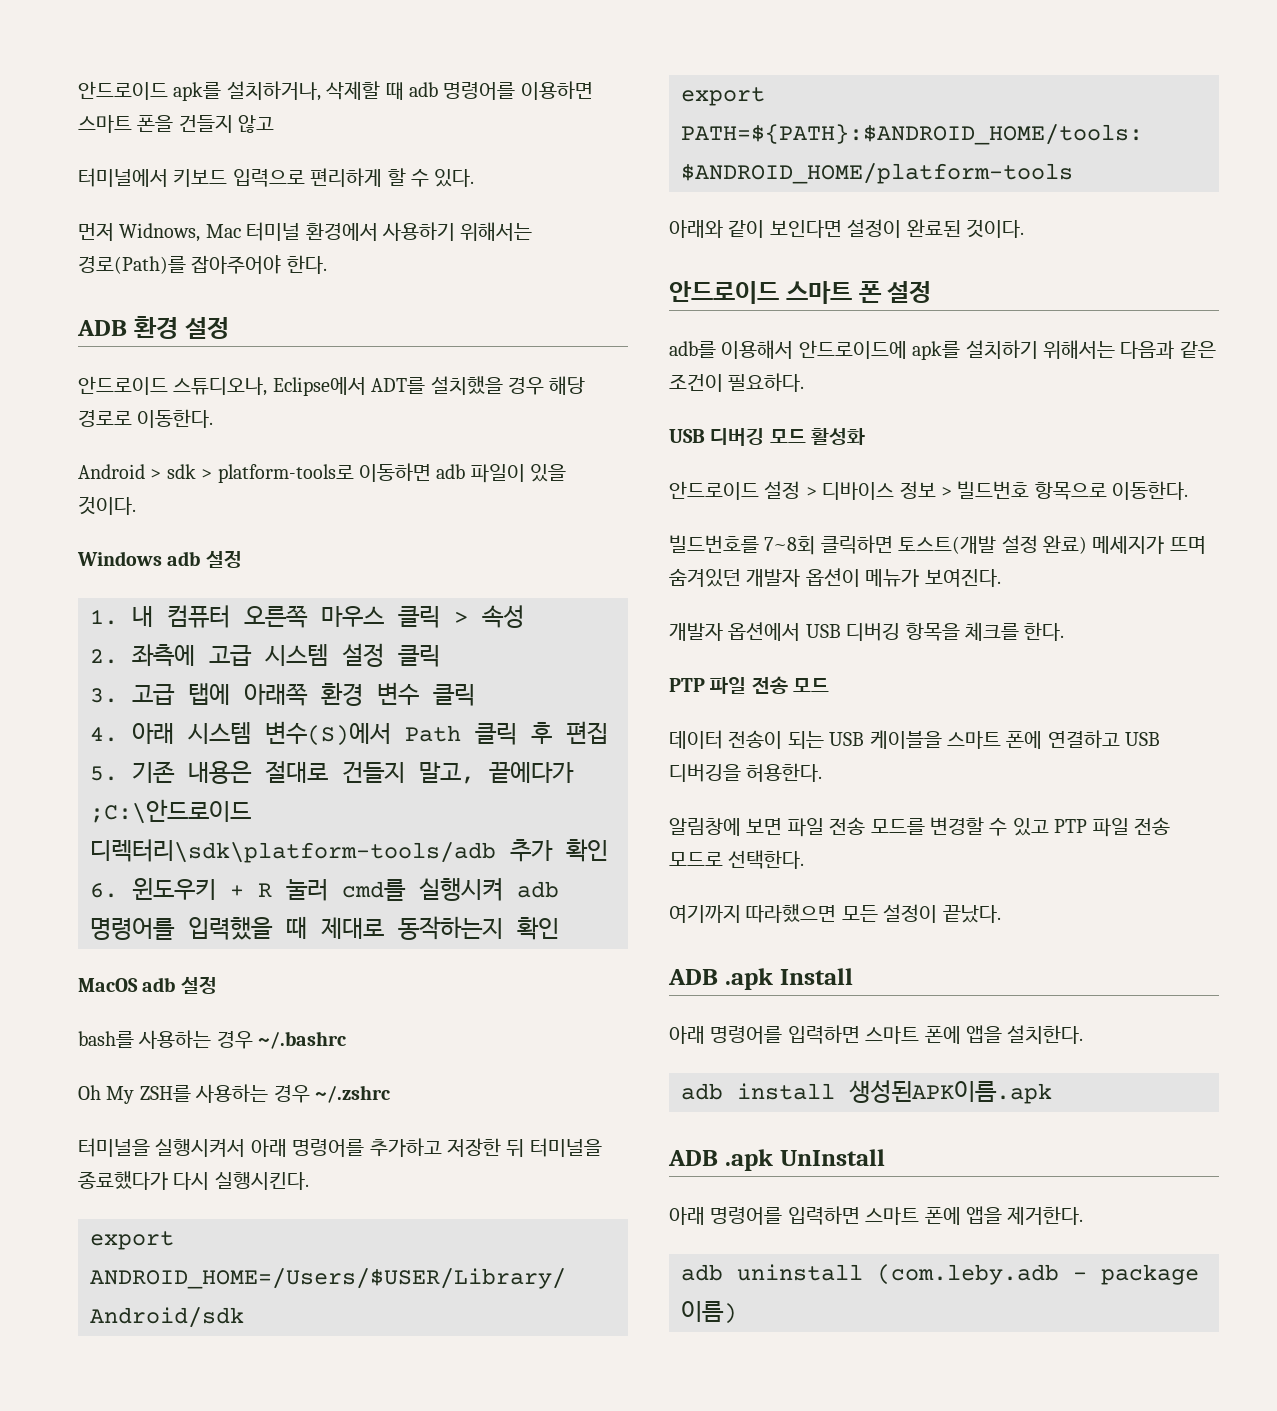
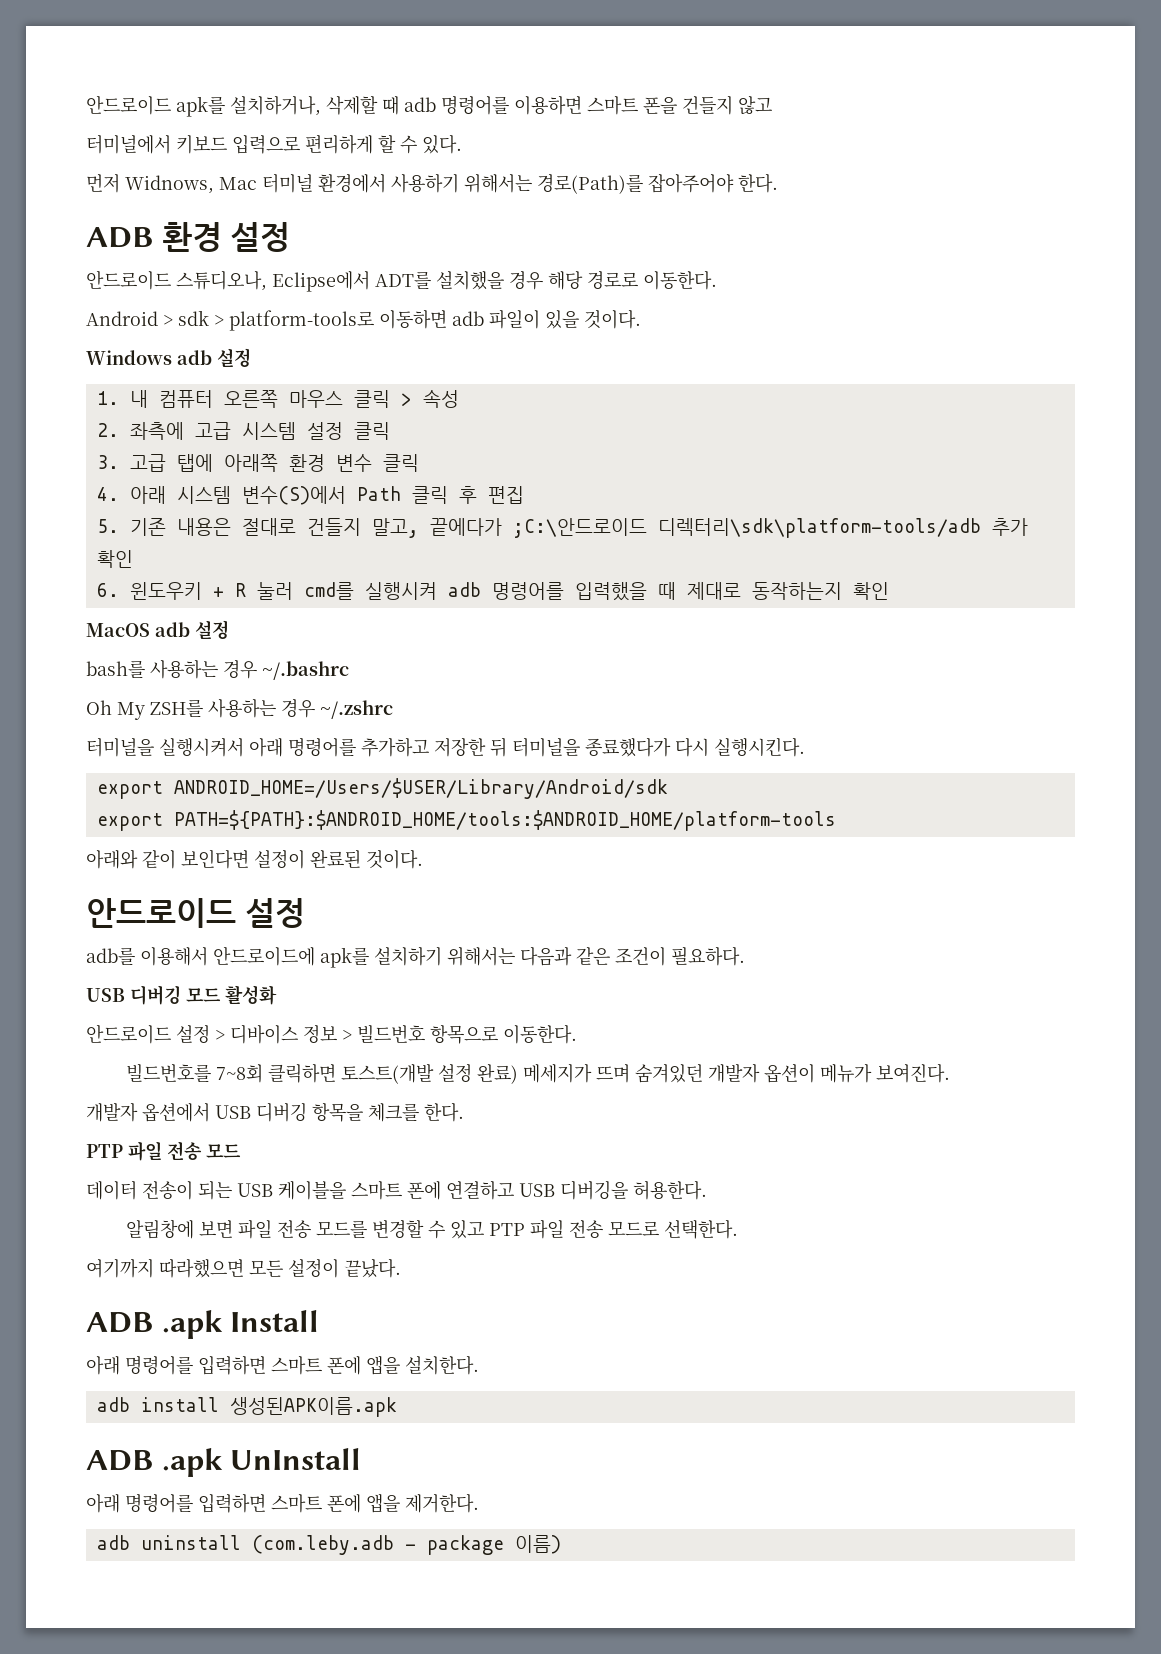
[785,281,882,304] 스마트 폰 -> (236, 913) none

